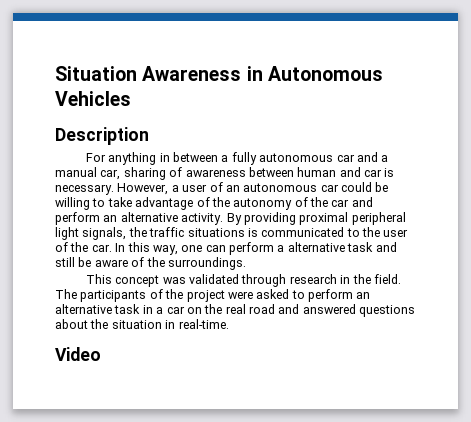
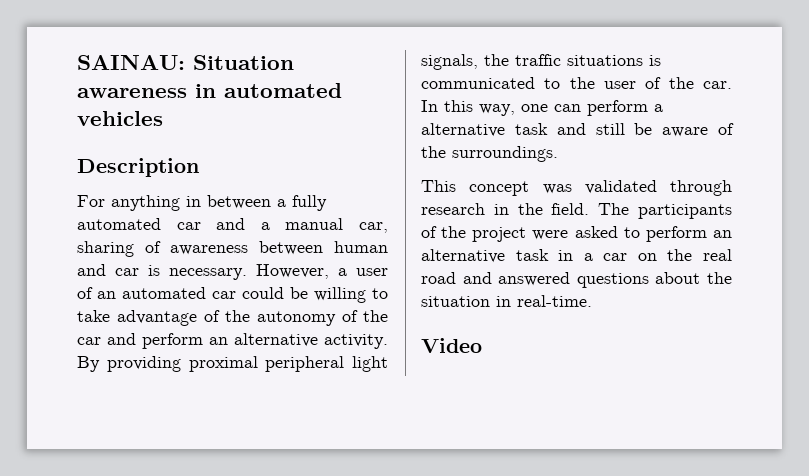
[55,66,383,81] [55,91,131,106] Situation Awareness in Autonomous Vehicles -> [77,55,294,70] [77,83,342,98] [77,111,163,126] SAINAU: Situation awareness in automated vehicles
[259,153,334,162] autonomous -> [77,218,161,230] automated
[243,183,318,192] autonomous -> [122,287,206,299] automated

